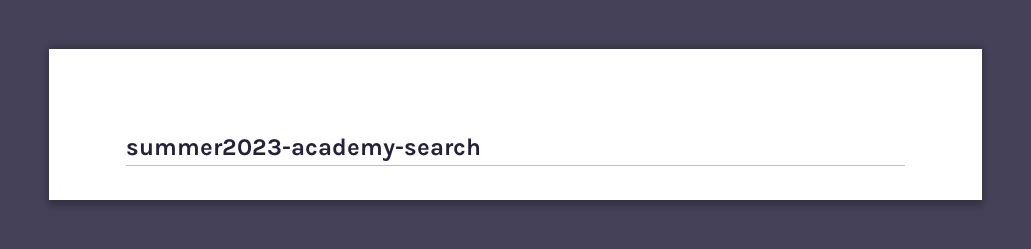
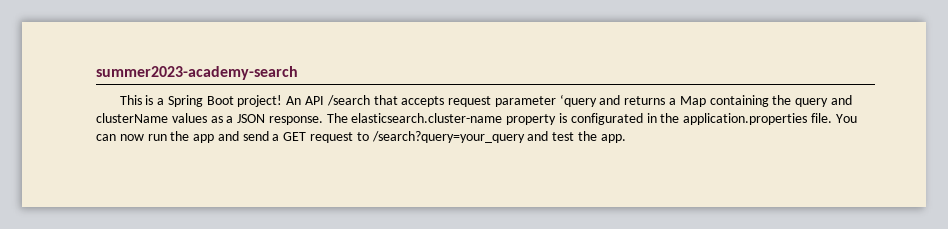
(481, 150) none -> [119,94,852,107] [96,113,857,125] [96,131,626,143] // This is a Spring Boot project! An API /search that accepts request parameter ‘query and returns a Map containing the query and clusterName values as a JSON response. The elasticsearch.cluster-name property is configurated in the application.properties file. You can now run the app and send a GET request to /search?query=your_query and test the app.

